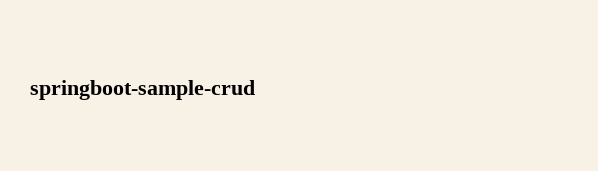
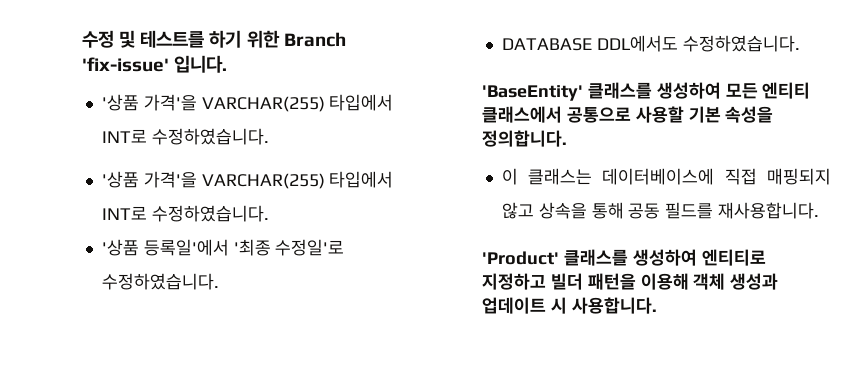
[30,80,255,100] springboot-sample-crud -> [82,30,346,48] [82,55,228,73] [101,94,394,112] [101,128,269,145] [101,171,394,189] [101,205,269,222] [101,239,345,256] [101,273,219,290] [501,35,800,52] [482,82,811,101] [482,106,774,123] [482,130,567,147] [501,168,831,185] [501,202,820,219] [482,249,766,266] [482,273,779,290] [482,297,657,314] 수정 및 테스트를 하기 위한 Branch 'fix-issue' 입니다. // '상품 가격'을 VARCHAR(255) 타입에서 INT로 수정하였습니다. // '상품 가격'을 VARCHAR(255) 타입에서 INT로 수정하였습니다. // '상품 등록일'에서 '최종 수정일'로 수정하였습니다. // DATABASE DDL에서도 수정하였습니다. // 'BaseEntity' 클래스를 생성하여 모든 엔티티 클래스에서 공통으로 사용할 기본 속성을 정의합니다. // 이 클래스는 데이터베이스에 직접 매핑되지 않고 상속을 통해 공동 필드를 재사용합니다. // 'Product' 클래스를 생성하여 엔티티로 지정하고 빌더 패턴을 이용해 객체 생성과 업데이트 시 사용합니다.

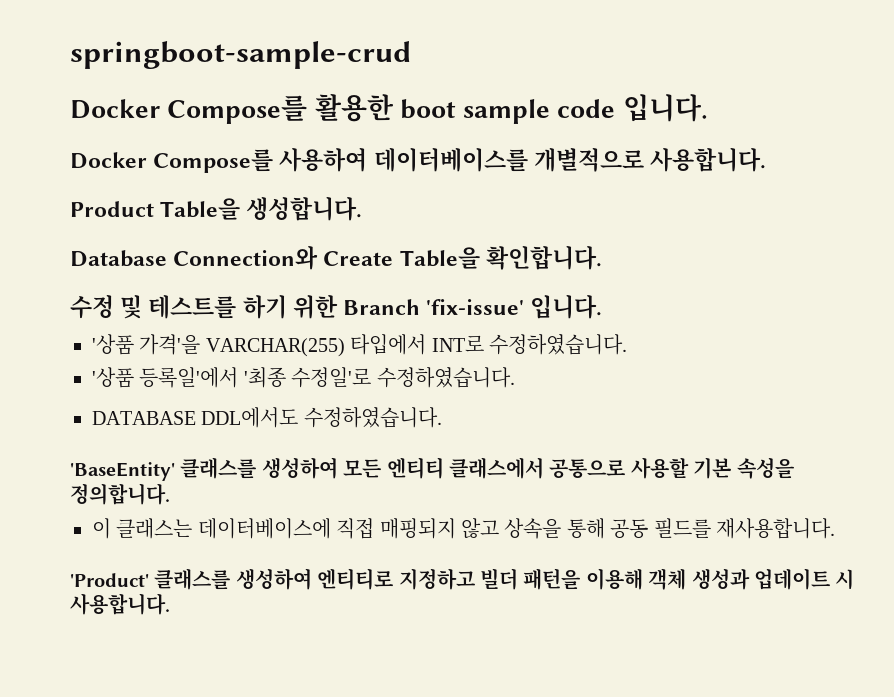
(82, 39) none -> [70,41,411,69] [70,94,708,124] [70,148,767,173] [70,197,363,221] [70,246,602,270] springboot-sample-crud // Docker Compose를 활용한 boot sample code 입니다. // Docker Compose를 사용하여 데이터베이스를 개별적으로 사용합니다. // Product Table을 생성합니다. // Database Connection와 Create Table을 확인합니다. //
[101,171,394,189] [101,205,269,222] // '상품 가격'을 VARCHAR(255) 타입에서 INT로 수정하였습니다. -> (627, 344) none

